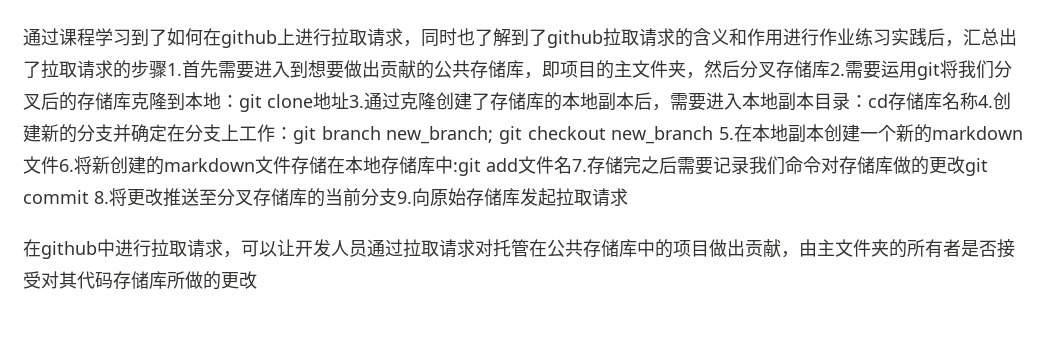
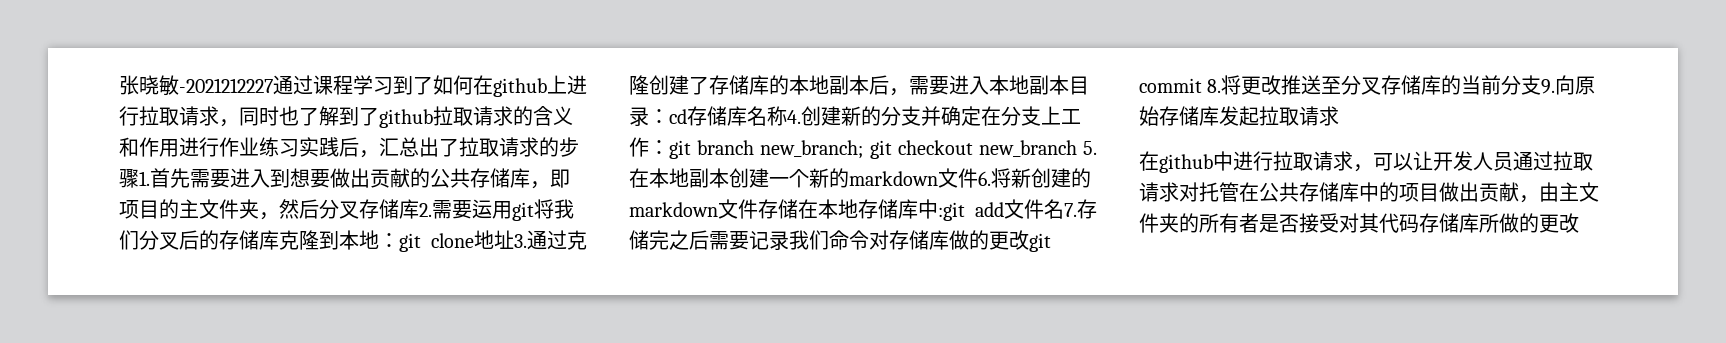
(23, 37) none -> [119,75,273,96] 张晓敏-2021212227

